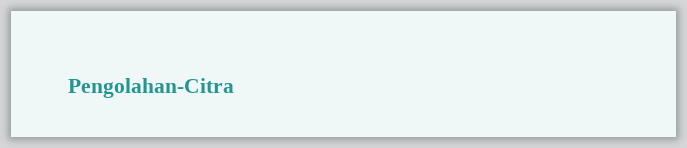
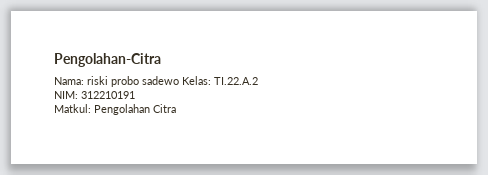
(234, 88) none -> [54,76,258,87] [54,91,135,99] [54,104,176,115] // Nama: riski probo sadewo Kelas: TI.22.A.2 // NIM: 312210191 // Matkul: Pengolahan Citra

